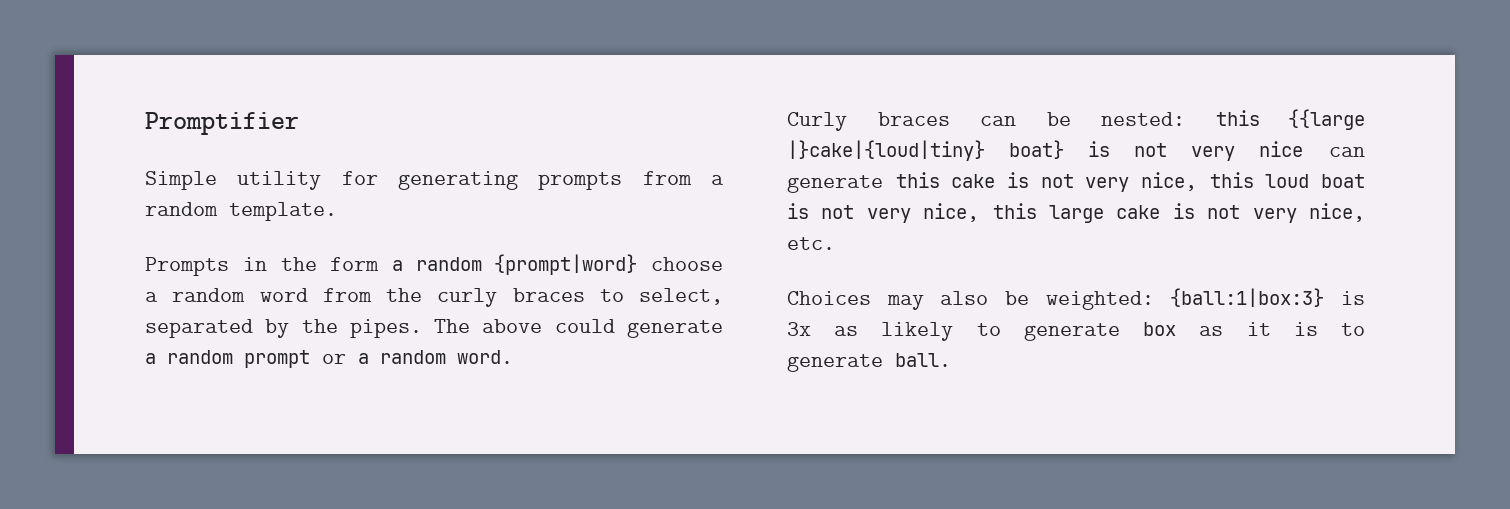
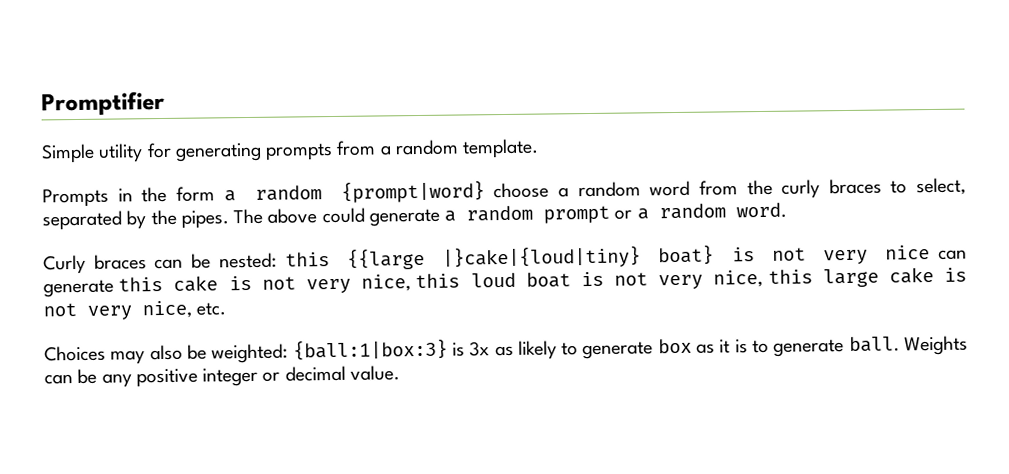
(951, 360) none -> [903,335,968,356] [44,365,400,388] Weights can be any positive integer or decimal value.

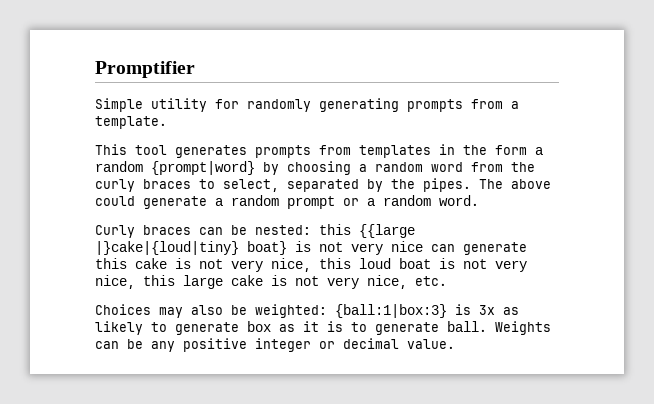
(172, 150) none -> [247,99,311,112] randomly
[394,139,459,156] random -> (519, 105) none
[42,188,109,208] Prompts -> [95,144,431,158] This tool generates prompts from templates
[493,182,550,199] choose -> [263,161,351,175] by choosing

